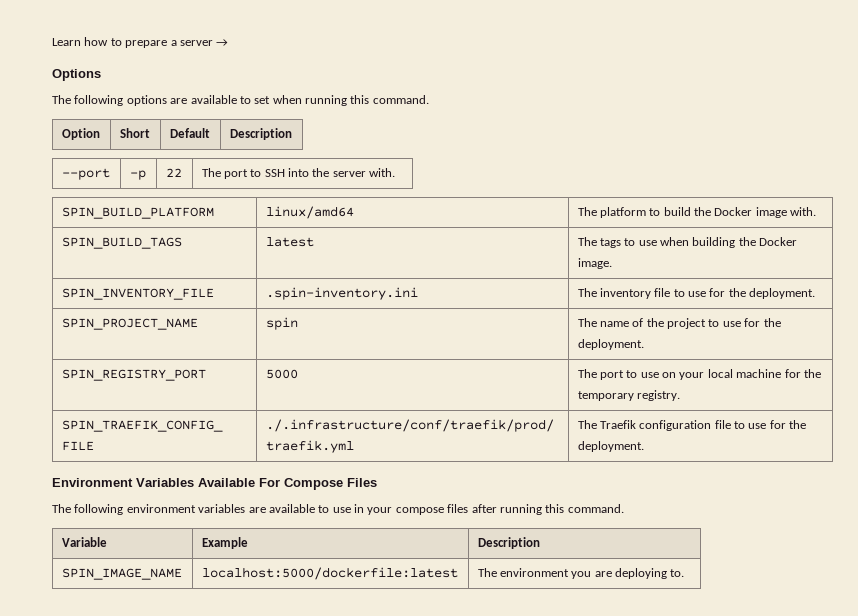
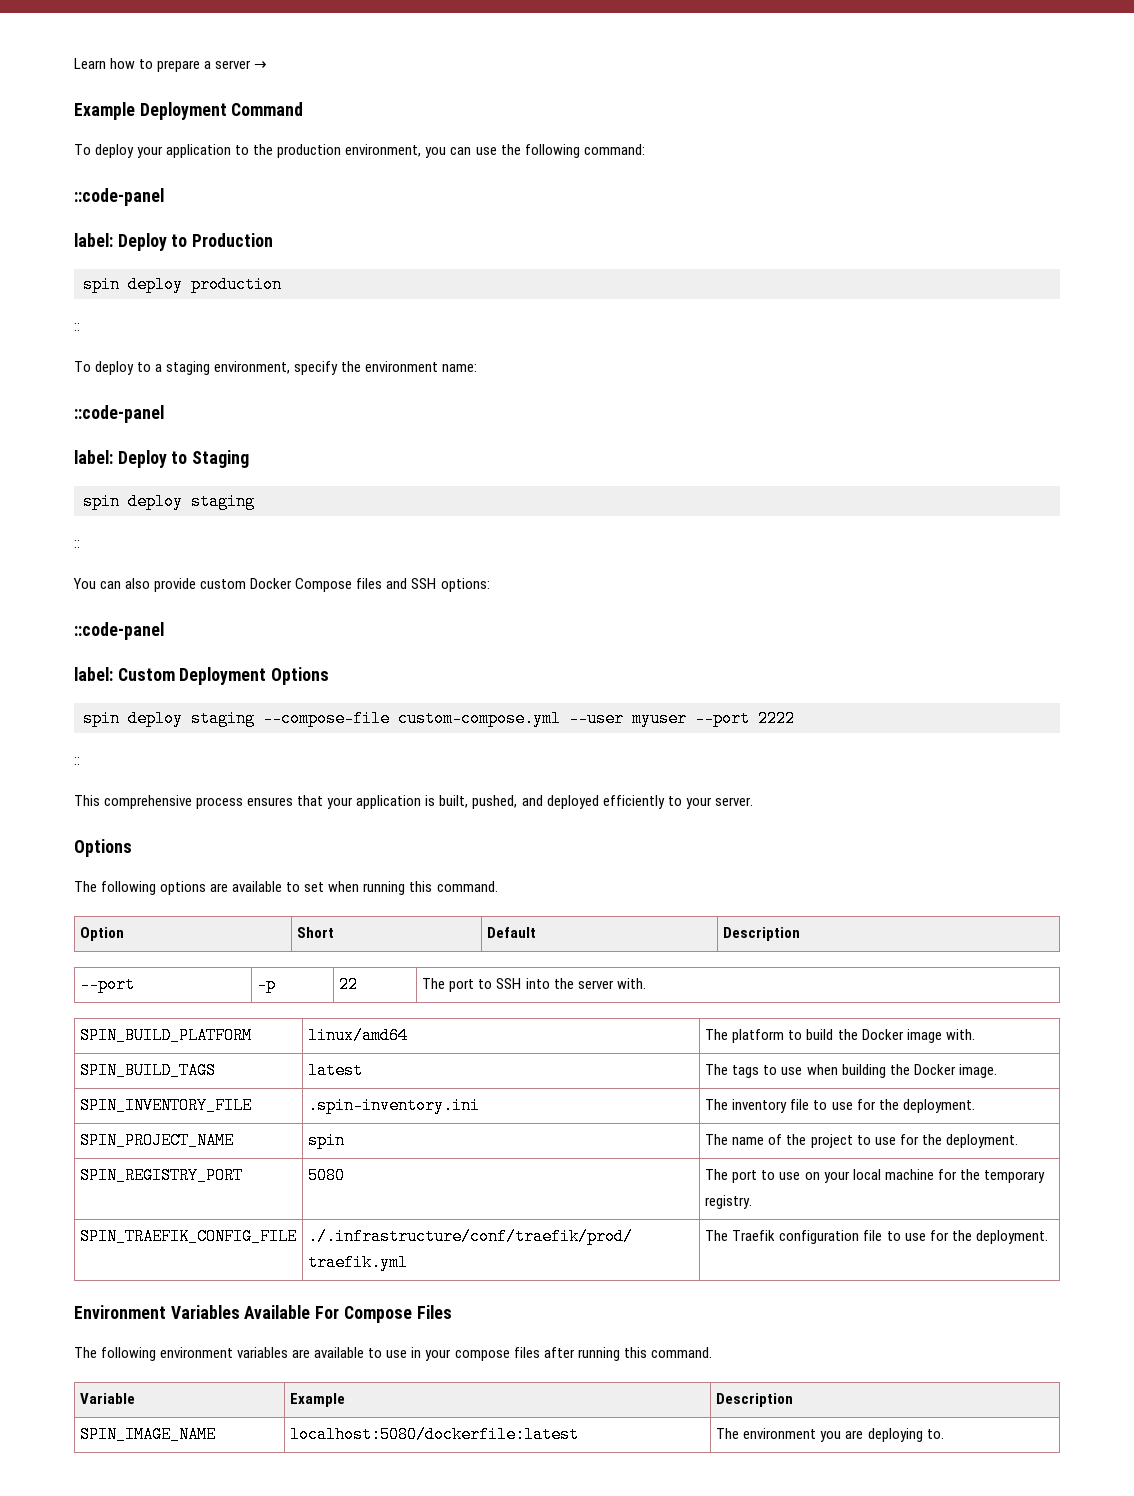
(229, 42) none -> [74,102,304,120] [74,144,645,158] [74,188,164,206] [74,233,274,251] [83,276,282,293] [74,323,80,331] [74,361,478,375] [74,405,164,423] [74,450,250,468] [83,493,255,510] [74,540,80,548] [73,578,490,592] [74,622,164,640] [74,667,330,685] [83,710,795,727] [74,757,80,765] [74,795,753,809] // Example Deployment Command // To deploy your application to the production environment, you can use the following command: // ::code-panel // label: Deploy to Production // spin deploy production // :: // To deploy to a staging environment, specify the environment name: // ::code-panel // label: Deploy to Staging // spin deploy staging // :: // You can also provide custom Docker Compose files and SSH options: // ::code-panel // label: Custom Deployment Options // spin deploy staging --compose-file custom-compose.yml --user myuser --port 2222 // :: // This comprehensive process ensures that your application is built, pushed, and deployed efficiently to your server.
[265,369,298,379] 5000 -> [308,1167,346,1184] 5080
[201,567,458,580] localhost:5000/dockerfile:latest -> [290,1426,580,1443] localhost:5080/dockerfile:latest

